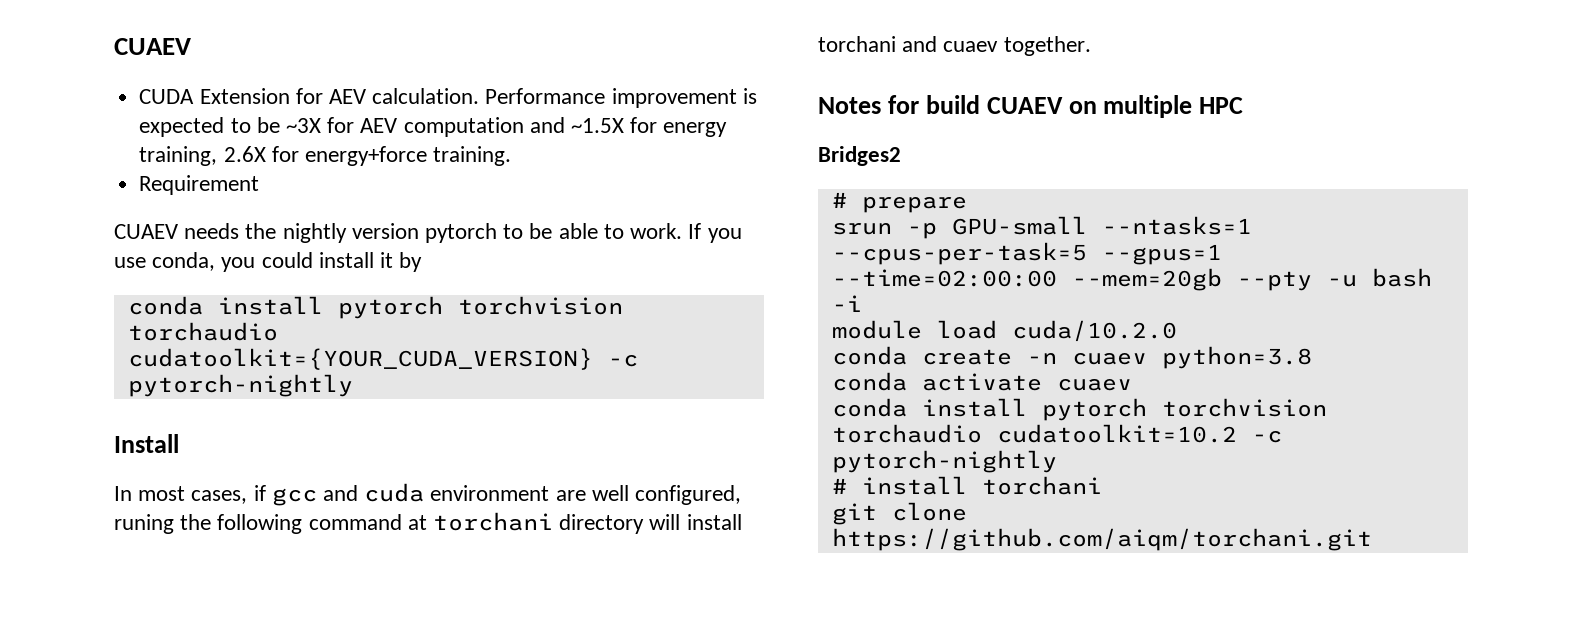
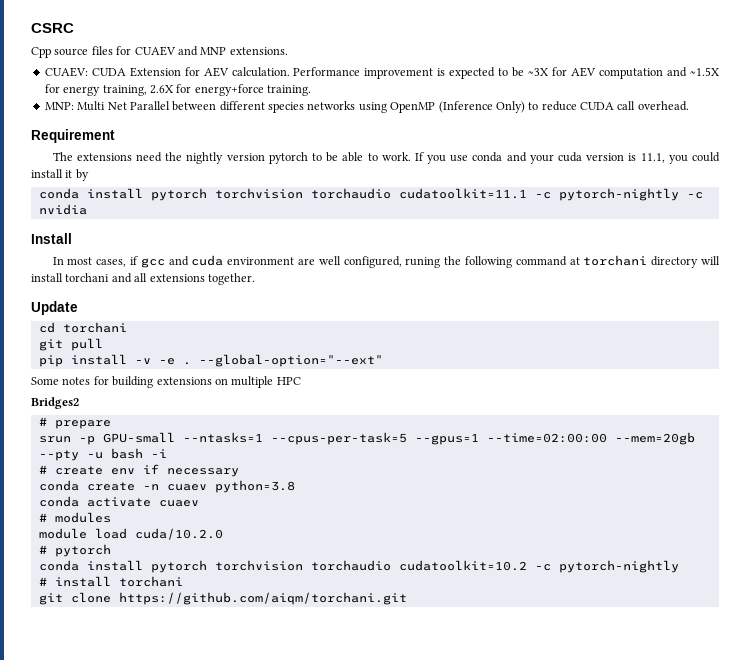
[114,38,191,55] CUAEV // -> [31,23,74,33] [31,46,288,58] [44,67,88,77] CSRC // Cpp source files for CUAEV and MNP extensions. // CUAEV:
[139,175,260,195] [114,223,240,239] Requirement // CUAEV needs -> [44,101,689,113] [31,129,115,143] [52,152,163,162] MNP: Multi Net Parallel between different species networks using OpenMP (Inference Only) to reduce CUDA call overhead. // Requirement // The extensions need
[152,252,216,271] conda, -> [472,152,665,164] conda and your cuda version is 11.1,
[127,348,638,370] [127,374,353,397] cudatoolkit={YOUR_CUDA_VERSION} -c pytorch-nightly -> [398,188,703,201] [38,204,87,215] cudatoolkit=11.1 -c pytorch-nightly -c nvidia
[943,41,999,52] cuaev -> [134,273,205,282] all extensions
[818,95,1063,114] Notes for build CUAEV -> [31,301,78,315] [38,322,127,333] [38,338,103,351] [38,354,383,367] [31,376,212,388] Update // cd torchani // git pull // pip install -v -e . --global-option="--ext" // Some notes for building extensions
[831,320,1177,342] module load cuda/10.2.0 -> [38,464,239,477] # create env if necessary
(1132, 384) none -> [38,512,111,523] [38,528,223,540] [38,544,111,557] // # modules // module load cuda/10.2.0 // # pytorch

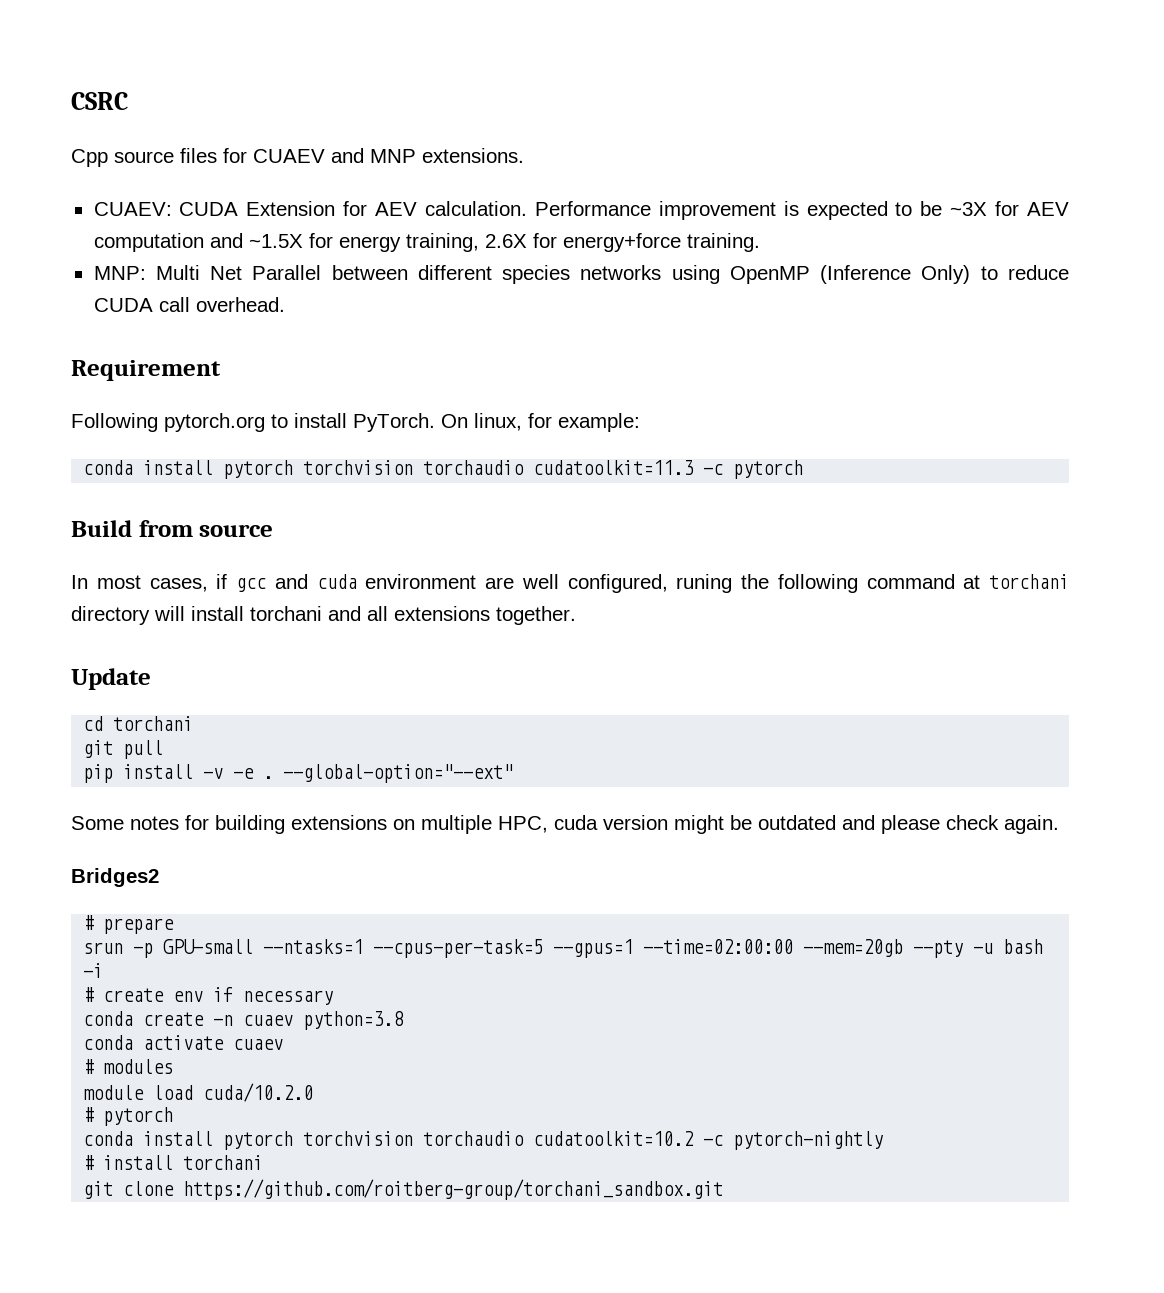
[52,152,720,164] [31,169,89,181] [38,188,703,201] [38,204,87,215] [31,233,72,244] The extensions need the nightly version pytorch to be able to work. If you use conda and your cuda version is 11.1, you could install it by // conda install pytorch torchvision torchaudio cudatoolkit=11.1 -c pytorch-nightly -c nvidia // Install -> [71,413,640,432] [83,460,804,479] [71,520,274,537] Following pytorch.org to install PyTorch. On linux, for example: // conda install pytorch torchvision torchaudio cudatoolkit=11.3 -c pytorch // Build from source
[276,377,301,385] HPC -> [498,815,1059,834] HPC, cuda version might be outdated and please check again.
[118,592,407,605] https://github.com/aiqm/torchani.git -> [183,1179,724,1200] https://github.com/roitberg-group/torchani_sandbox.git

